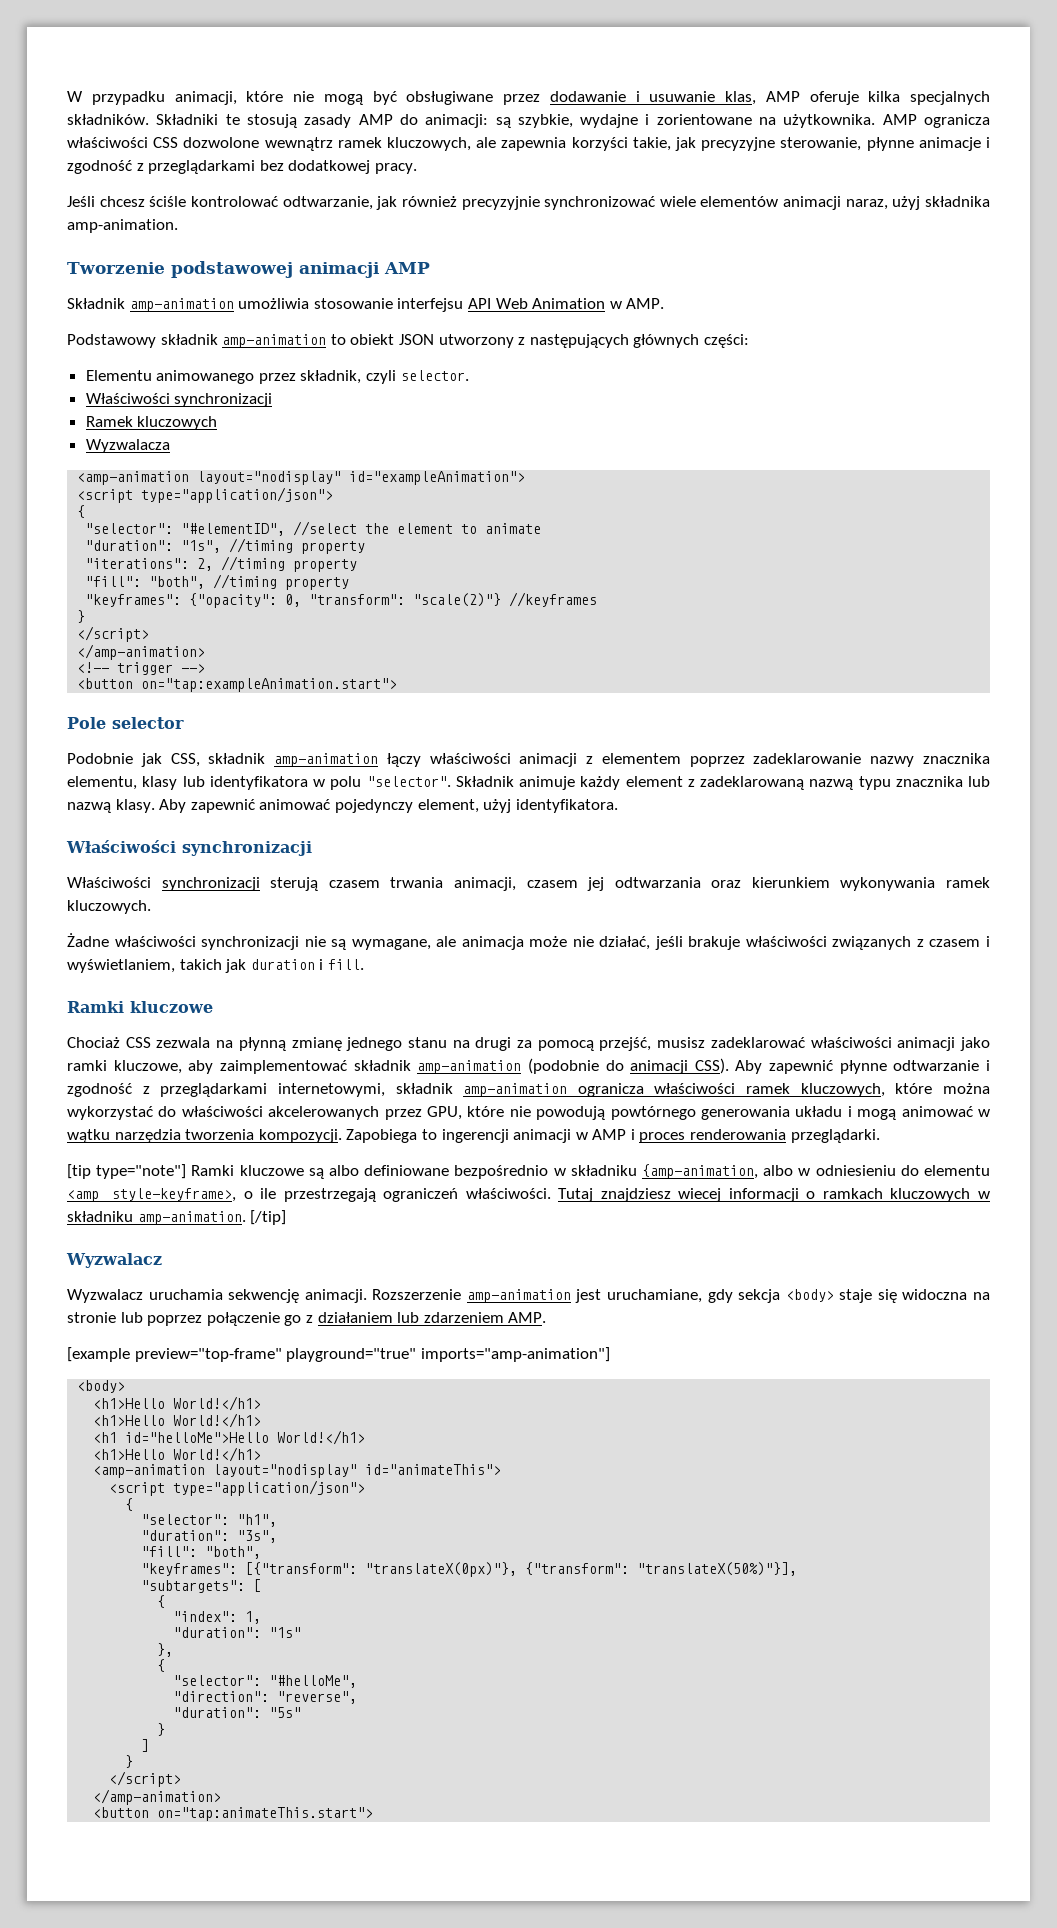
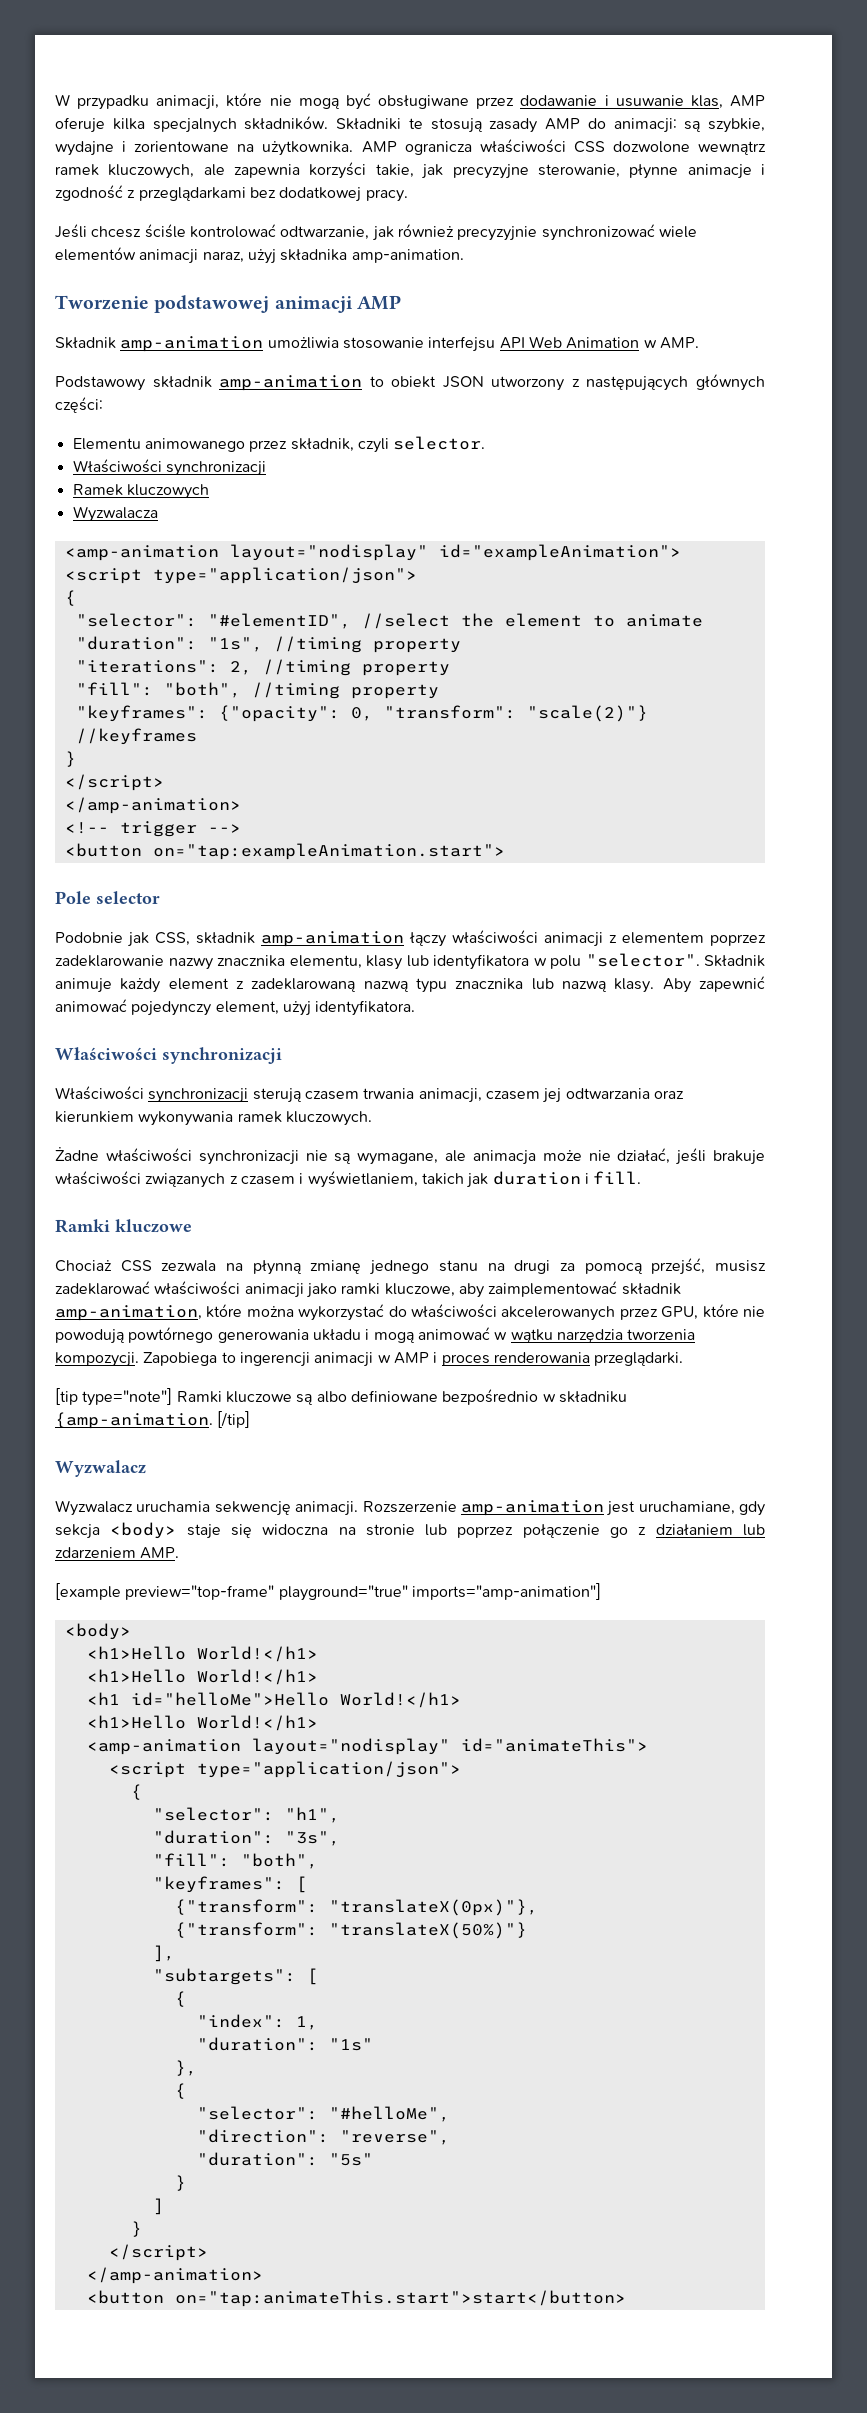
[417,1058,990,1074] [67,1083,885,1097] amp-animation (podobnie do animacji CSS). Aby zapewnić płynne odtwarzanie i zgodność z przeglądarkami internetowymi, składnik amp-animation ogranicza właściwości ramek kluczowych, -> [55,1305,202,1321] amp-animation,
[642,1164,991,1179] [67,1188,991,1202] [67,1211,246,1225] {amp-animation, albo w odniesieniu do elementu <amp style-keyframe>, o ile przestrzegają ograniczeń właściwości. Tutaj znajdziesz wiecej informacji o ramkach kluczowych w składniku amp-animation. -> [55,1412,213,1429] {amp-animation.
[245,1562,358,1575] [{"transform": -> [295,1876,307,1893] [174,1899,318,1915] [ // {"transform":
[525,1562,798,1576] {"transform": "translateX(50%)"}], -> [174,1922,527,1939] [152,1945,175,1962] // {"transform": "translateX(50%)"} // ],
[157,1807,374,1821] on="tap:animateThis.start"> -> [174,2290,626,2307] on="tap:animateThis.start">start</button>

